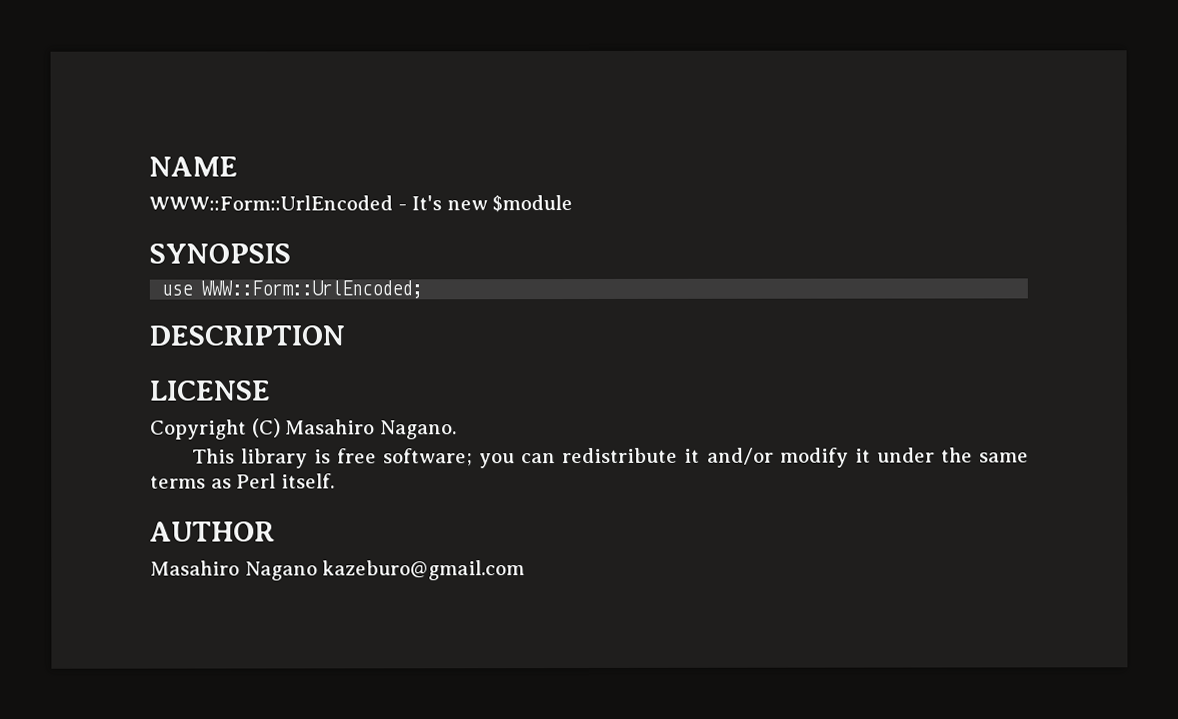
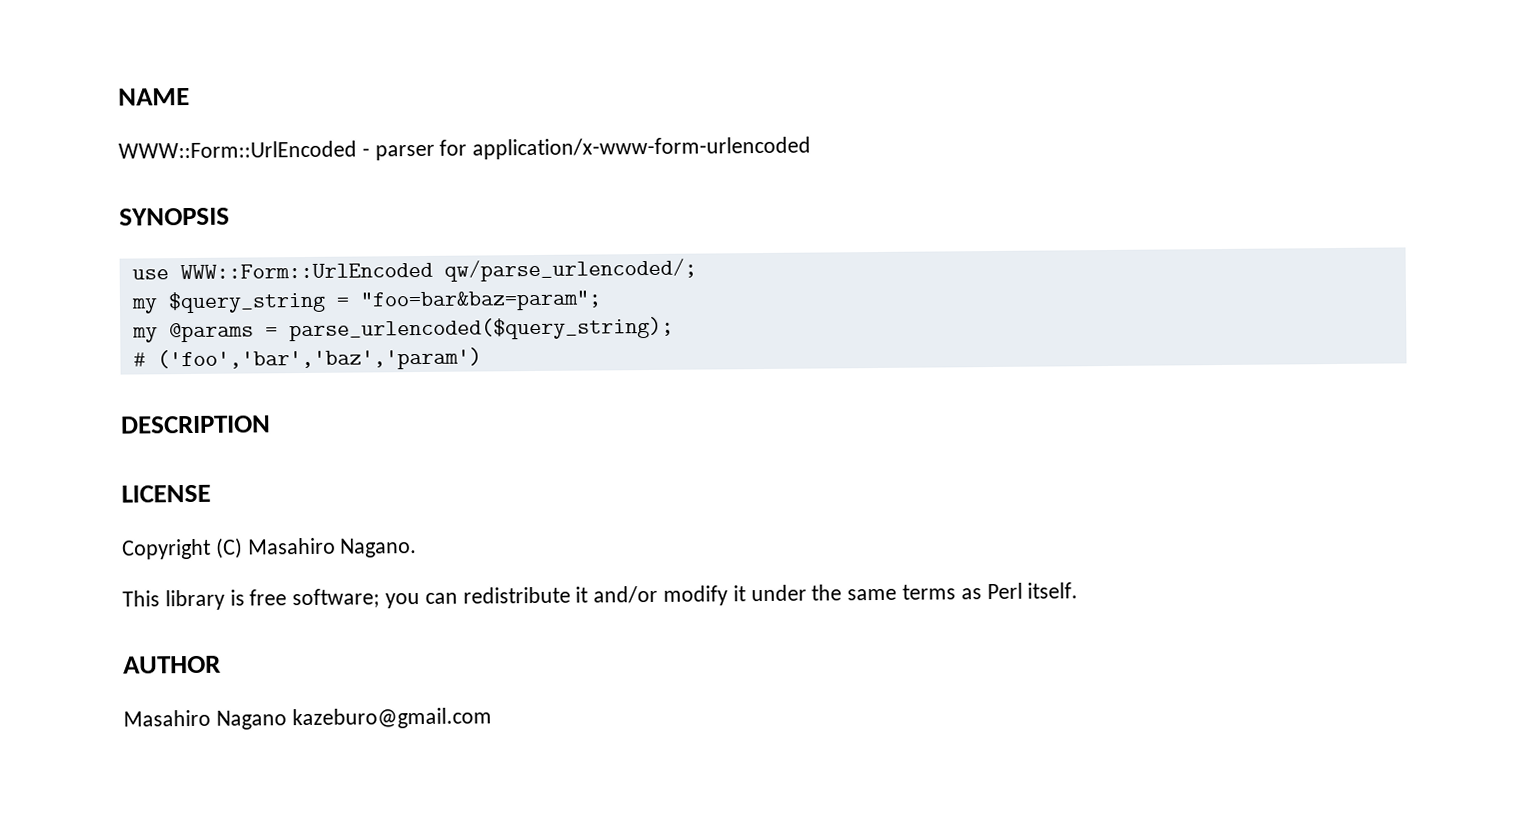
[411,195,574,213] It's new $module -> [374,136,812,161] parser for application/x-www-form-urlencoded
[201,280,423,299] WWW::Form::UrlEncoded; -> [179,258,697,282] [130,290,602,314] [131,316,674,343] [132,347,482,372] WWW::Form::UrlEncoded qw/parse_urlencoded/; // my $query_string = "foo=bar&baz=param"; // my @params = parse_urlencoded($query_string); // # ('foo','bar','baz','param')

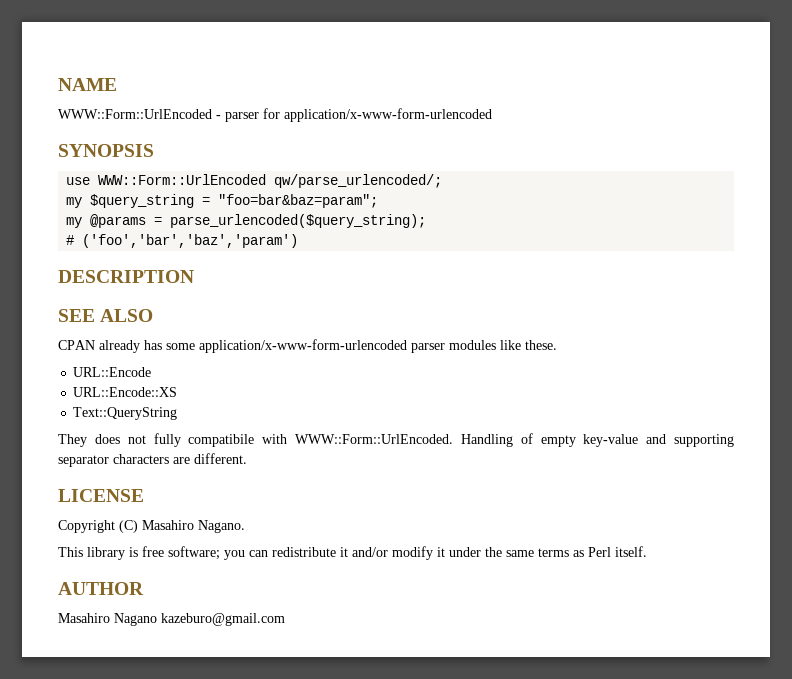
(271, 424) none -> [58,309,154,322] [58,339,557,353] [73,367,152,377] [73,387,178,397] [73,407,178,420] [58,433,735,447] [58,453,247,467] // SEE ALSO // CPAN already has some application/x-www-form-urlencoded parser modules like these. // URL::Encode // URL::Encode::XS // Text::QueryString // They does not fully compatibile with WWW::Form::UrlEncoded. Handling of empty key-value and supporting separator characters are different.

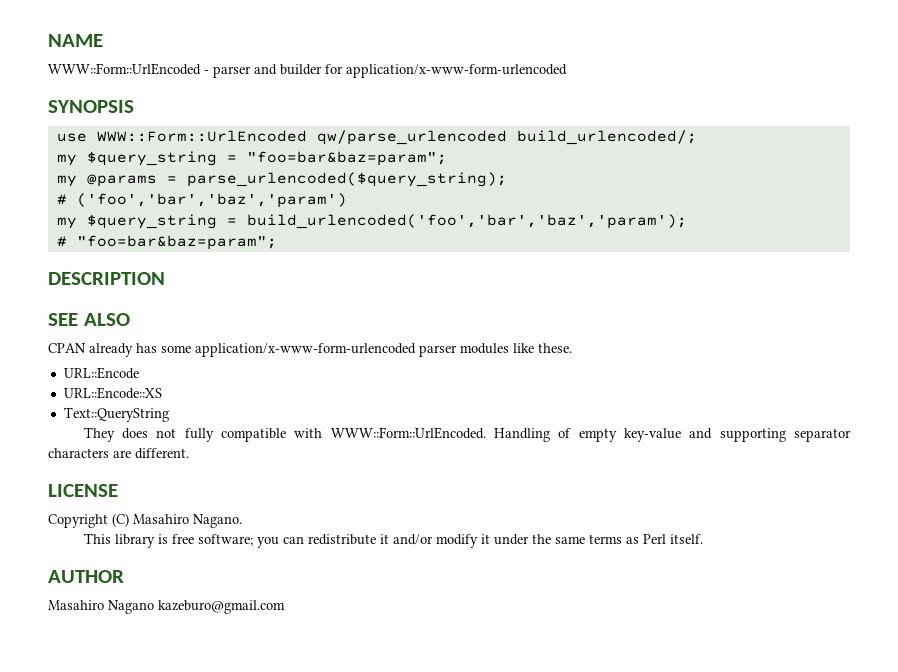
(259, 117) none -> [254,64,322,75] and builder
[274,174,443,188] qw/parse_urlencoded/; -> [316,130,697,145] qw/parse_urlencoded build_urlencoded/;
(299, 241) none -> [56,214,687,229] [56,235,277,250] // my $query_string = build_urlencoded('foo','bar','baz','param'); // # "foo=bar&baz=param";
[188,434,255,447] compatibile -> [221,428,287,442] compatible

